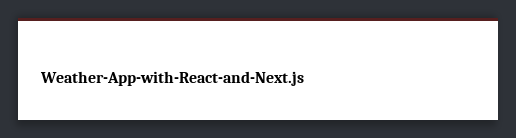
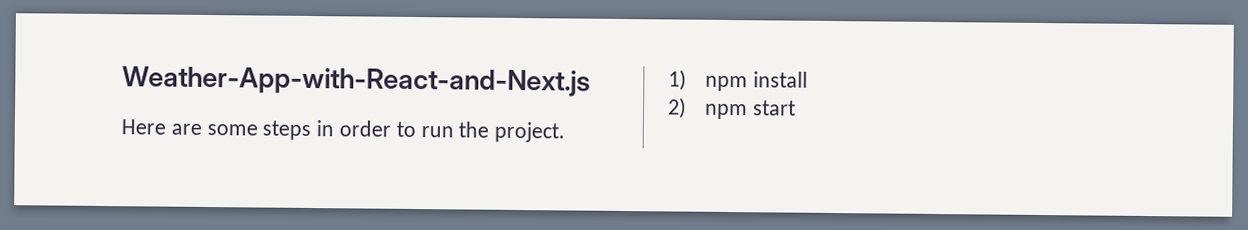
(304, 78) none -> [121,119,566,143] [668,69,809,92] [667,97,797,120] // Here are some steps in order to run the project. // 1) npm install // 2) npm start

